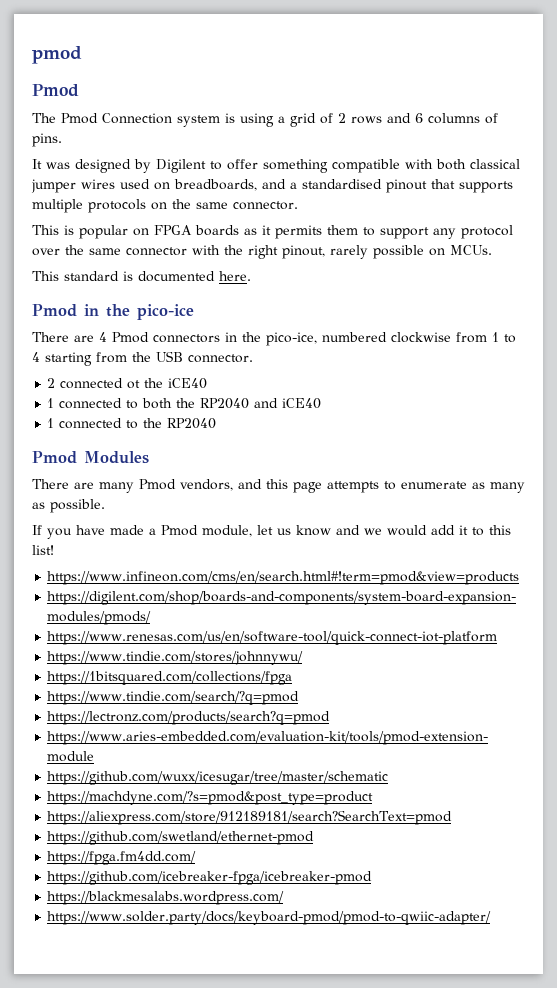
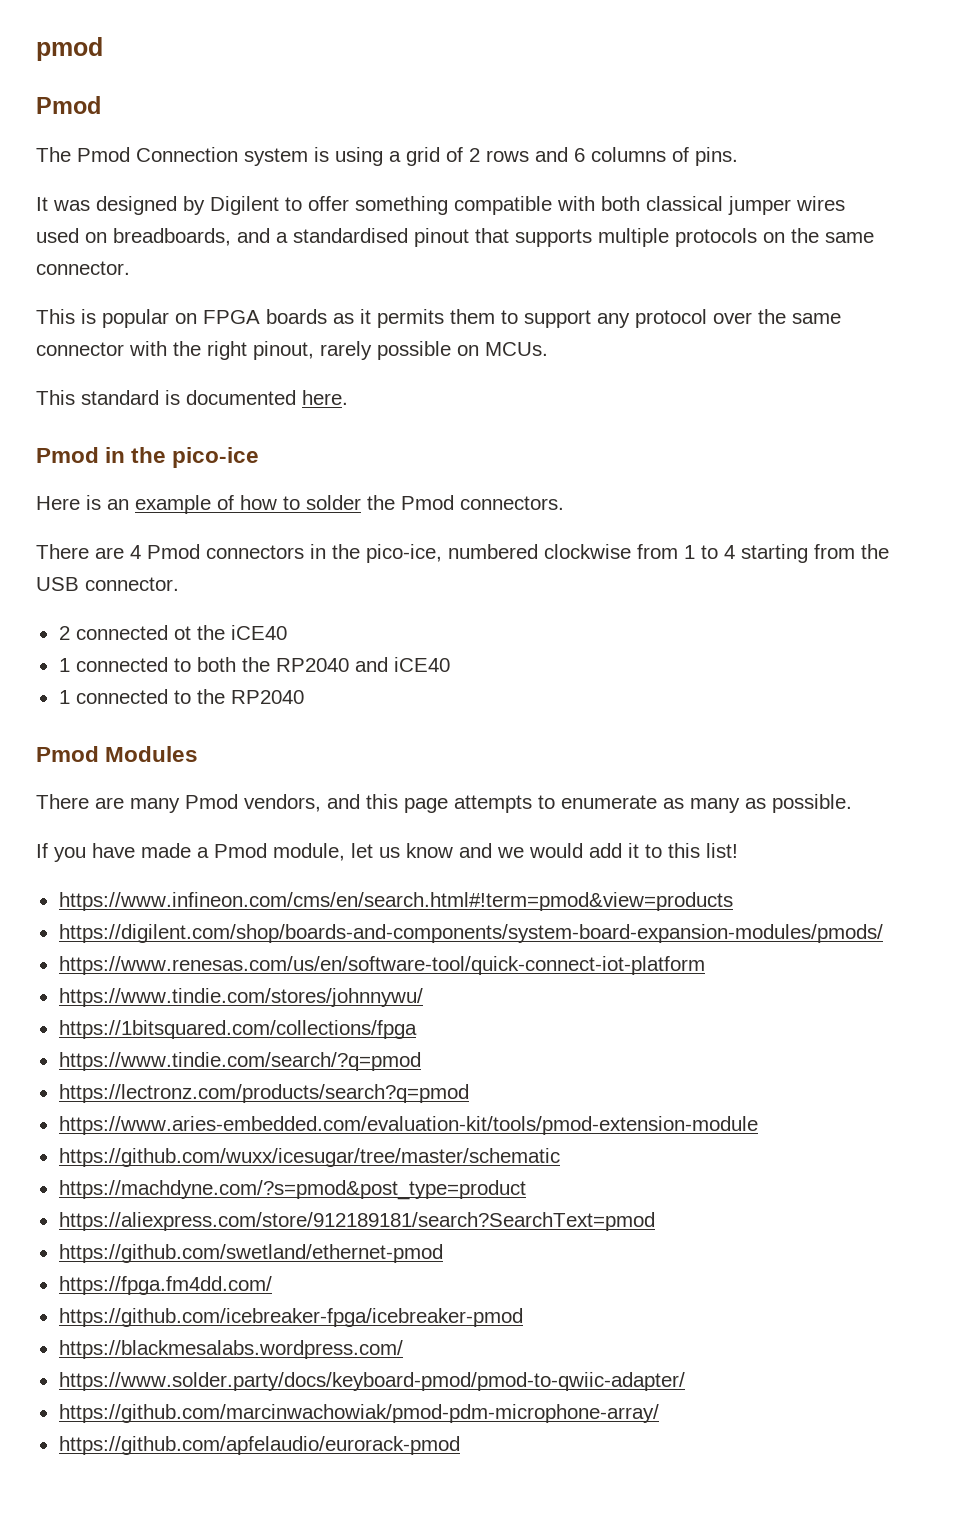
(194, 312) none -> [36,495,564,514] // Here is an example of how to solder the Pmod connectors.
(492, 918) none -> [58,1404,659,1423] [58,1436,460,1455] // https://github.com/marcinwachowiak/pmod-pdm-microphone-array/ // https://github.com/apfelaudio/eurorack-pmod

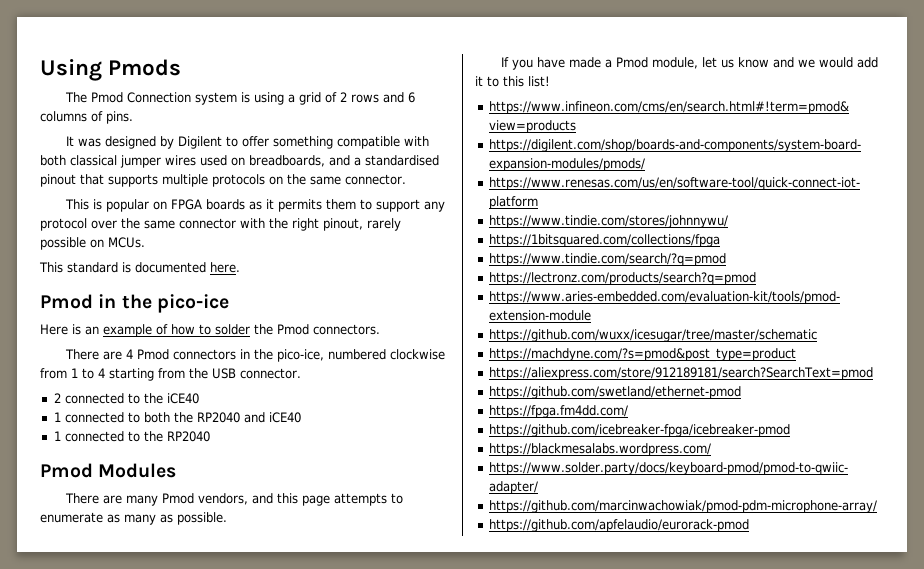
[36,37,103,61] [36,96,101,114] pmod // Pmod -> [40,59,182,81] Using Pmods
[173,626,191,640] ot -> [127,393,140,404] to

